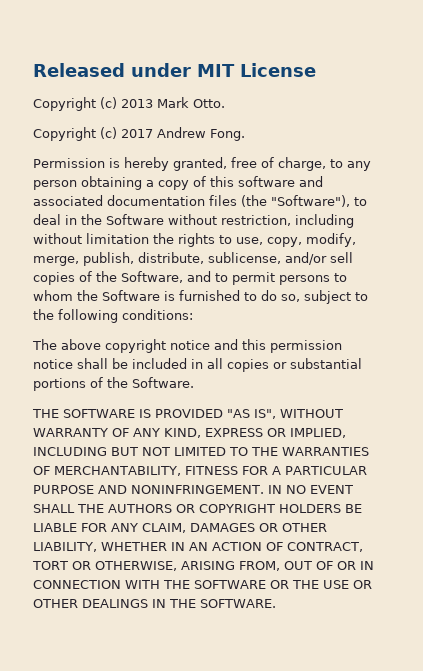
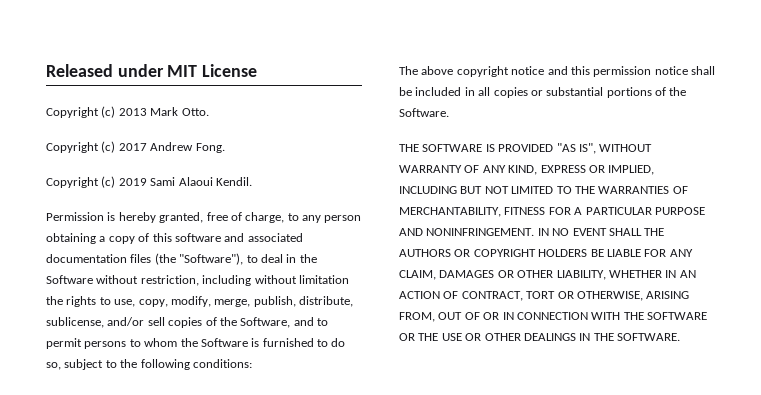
(245, 135) none -> [46,176,252,188] // Copyright (c) 2019 Sami Alaoui Kendil.

